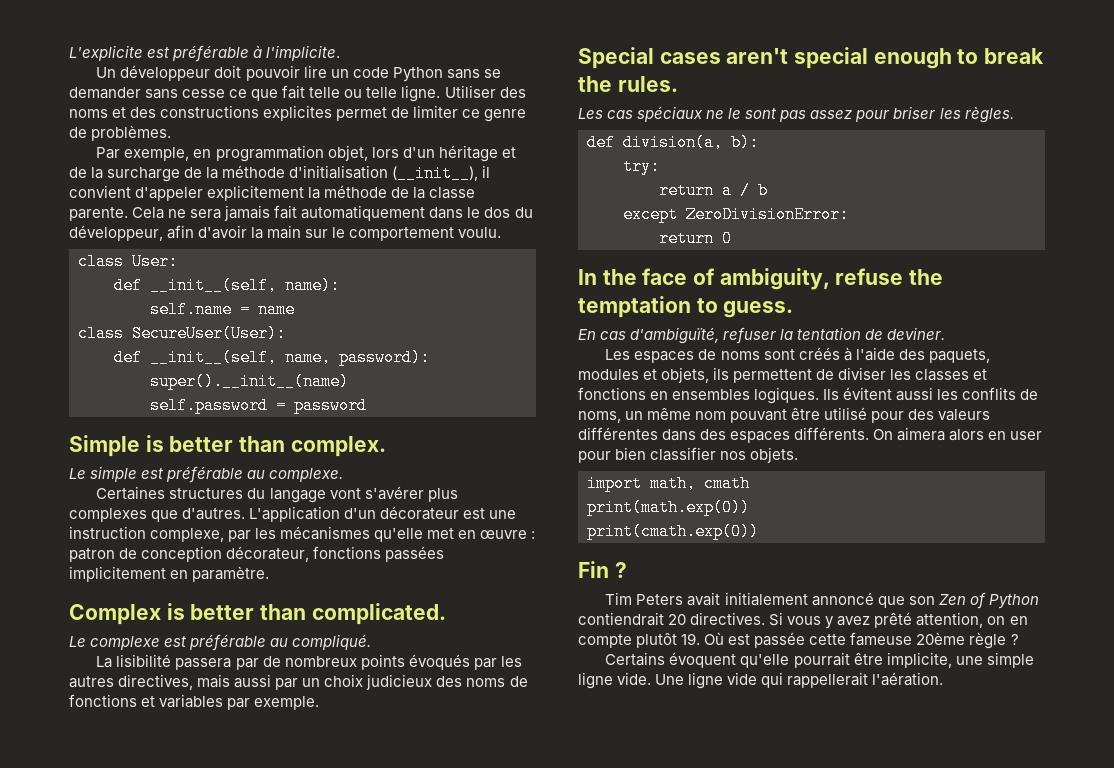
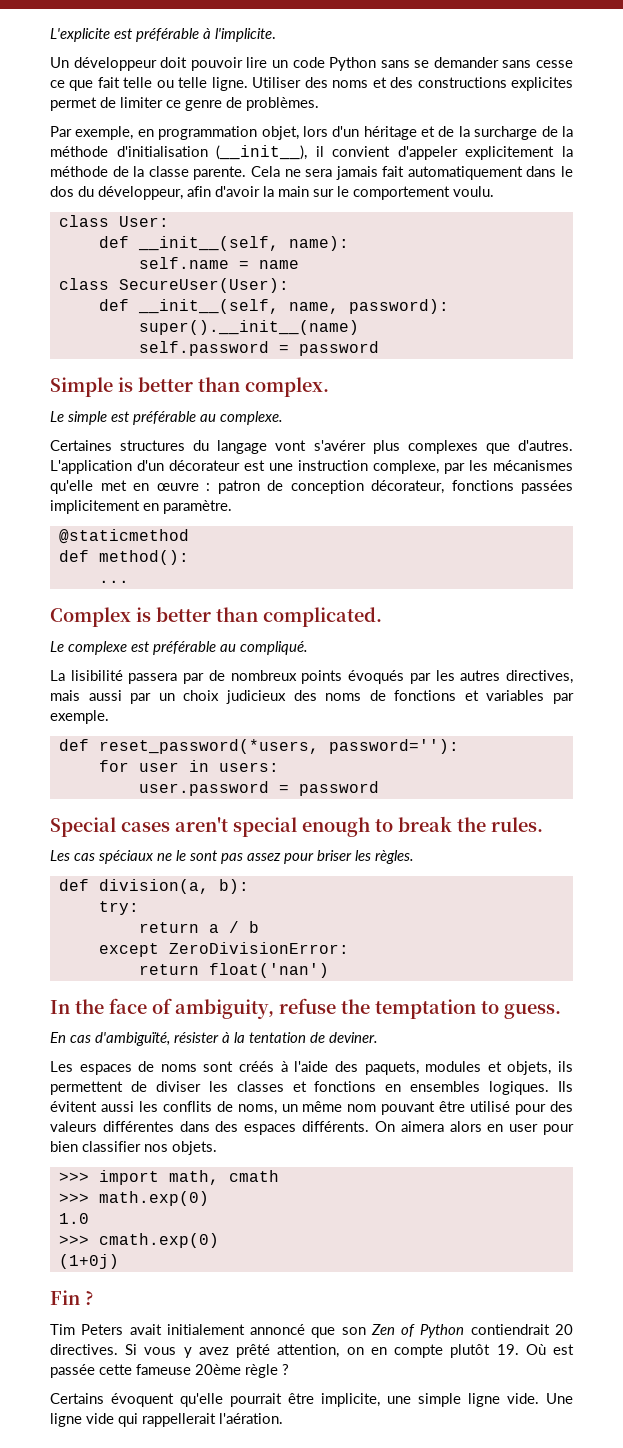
(270, 574) none -> [58,529,189,544] [58,550,189,565] [98,580,129,583] // @staticmethod // def method(): // ...
(320, 703) none -> [58,739,459,754] [98,760,279,772] [138,781,379,796] // def reset_password(*users, password=''): // for user in users: // user.password = password
[722,230,732,247] 0 -> [208,963,329,978] float('nan')
[723,327,777,344] refuser -> [174,1032,230,1043] résister à
(799, 455) none -> [58,1172,89,1182] >>>
[587,499,750,516] [587,523,759,540] print(math.exp(0)) // print(cmath.exp(0)) -> [58,1191,209,1206] [58,1213,89,1224] [58,1233,219,1248] [58,1254,119,1269] >>> math.exp(0) // 1.0 // >>> cmath.exp(0) // (1+0j)

